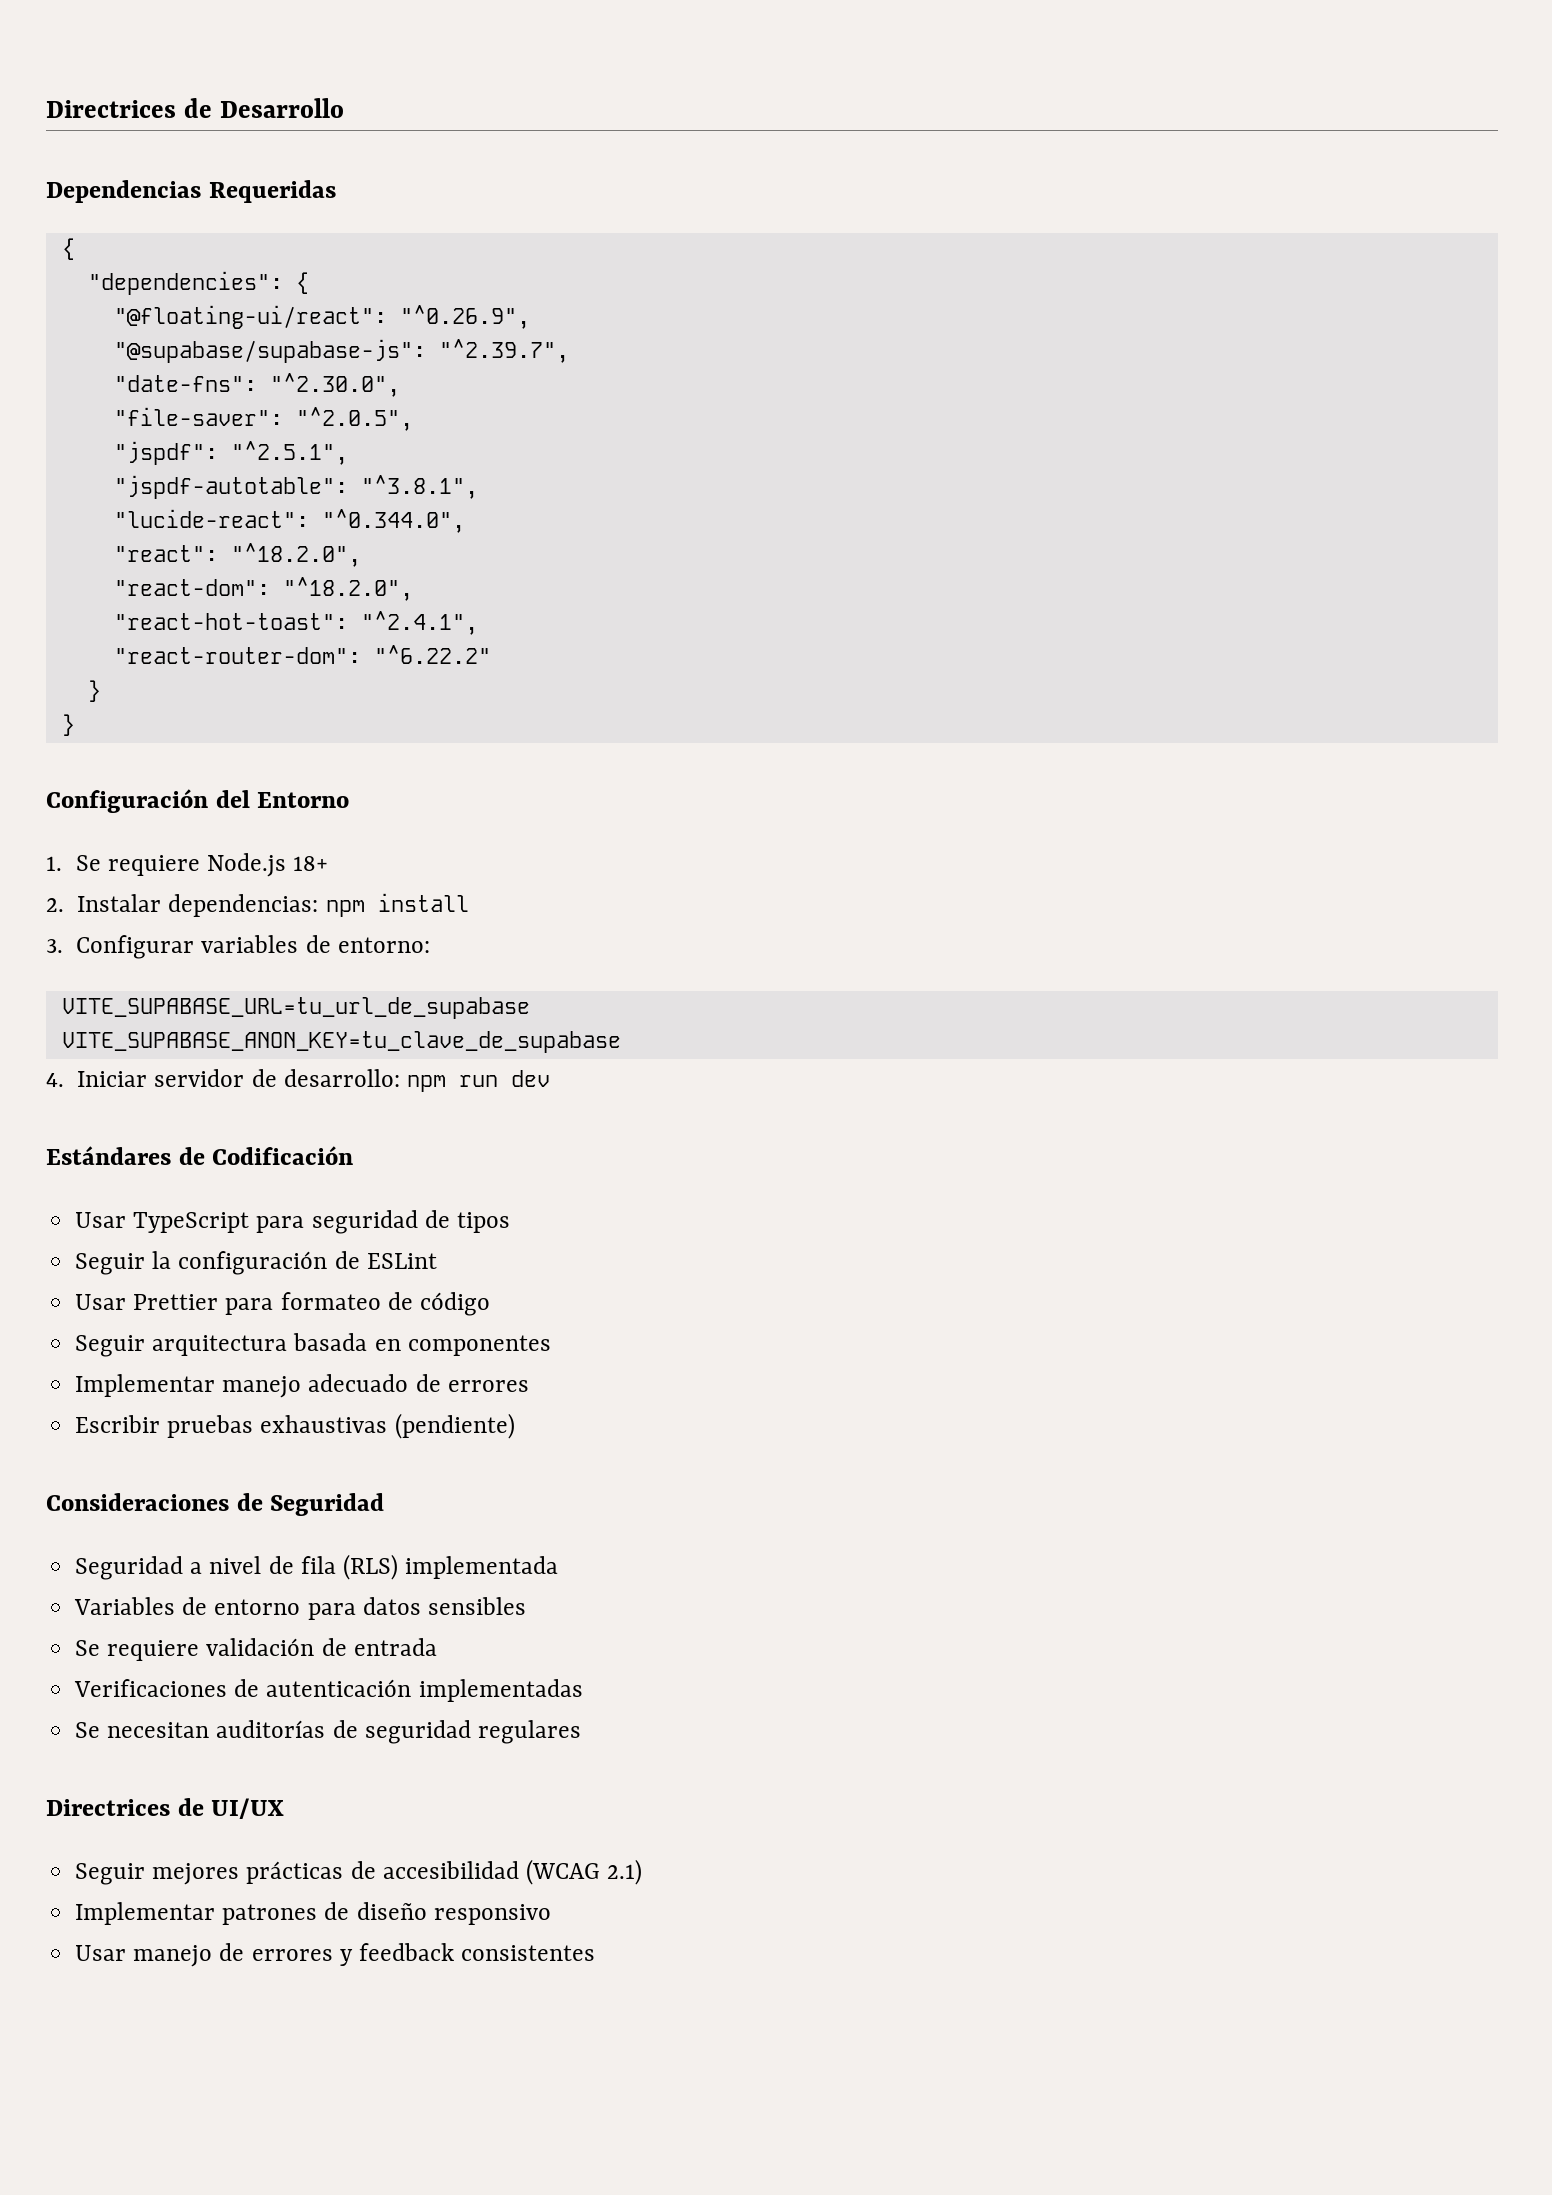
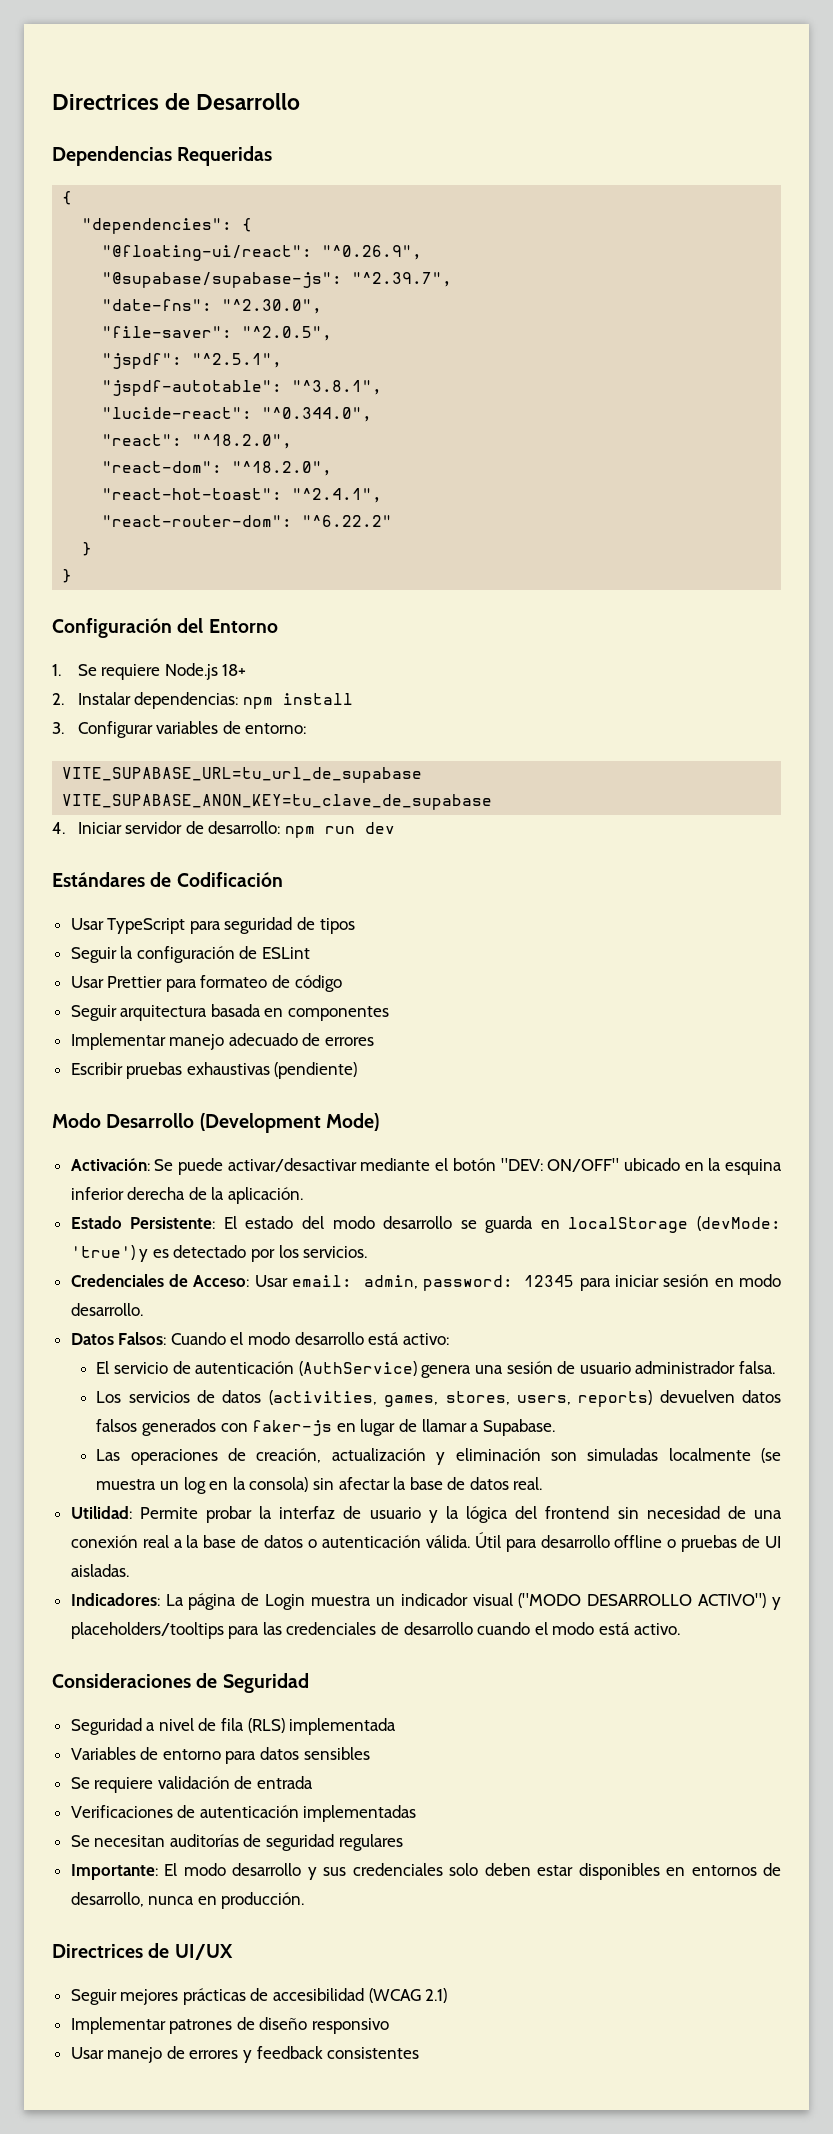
(515, 1426) none -> [52,1113,379,1133] [70,1158,782,1175] [70,1187,304,1204] [70,1216,781,1233] [70,1245,368,1262] [70,1274,782,1291] [70,1303,143,1316] [70,1332,449,1345] [96,1361,775,1378] [96,1390,782,1407] [96,1419,555,1436] [96,1448,782,1465] [96,1477,543,1494] [70,1506,782,1523] [70,1532,781,1552] [70,1564,129,1577] [70,1593,781,1610] [70,1622,680,1639] // Modo Desarrollo (Development Mode) // Activación: Se puede activar/desactivar mediante el botón "DEV: ON/OFF" ubicado en la esquina inferior derecha de la aplicación. // Estado Persistente: El estado del modo desarrollo se guarda en localStorage (devMode: 'true') y es detectado por los servicios. // Credenciales de Acceso: Usar email: admin, password: 12345 para iniciar sesión en modo desarrollo. // Datos Falsos: Cuando el modo desarrollo está activo: // El servicio de autenticación (AuthService) genera una sesión de usuario administrador falsa. // Los servicios de datos (activities, games, stores, users, reports) devuelven datos falsos generados con faker-js en lugar de llamar a Supabase. // Las operaciones de creación, actualización y eliminación son simuladas localmente (se muestra un log en la consola) sin afectar la base de datos real. // Utilidad: Permite probar la interfaz de usuario y la lógica del frontend sin necesidad de una conexión real a la base de datos o autenticación válida. Útil para desarrollo offline o pruebas de UI aisladas. // Indicadores: La página de Login muestra un indicador visual ("MODO DESARROLLO ACTIVO") y placeholders/tooltips para las credenciales de desarrollo cuando el modo está activo.
(581, 1732) none -> [70,1863,781,1880] [70,1892,305,1909] // Importante: El modo desarrollo y sus credenciales solo deben estar disponibles en entornos de desarrollo, nunca en producción.

